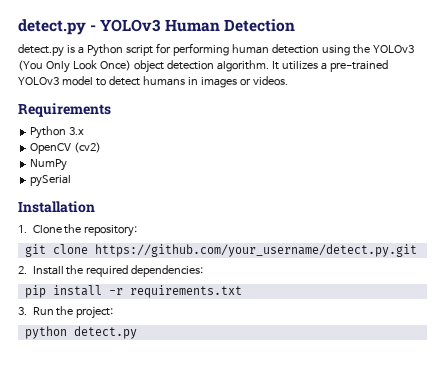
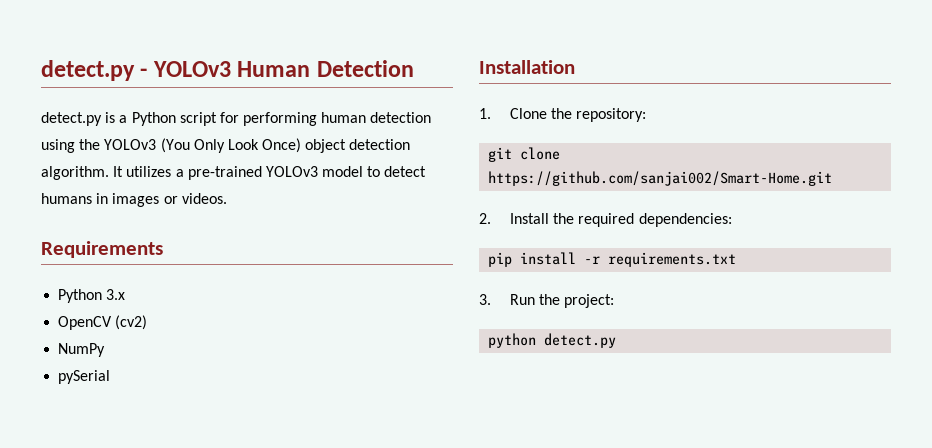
[94,244,417,257] https://github.com/your_username/detect.py.git -> [488,171,833,186] https://github.com/sanjai002/Smart-Home.git

